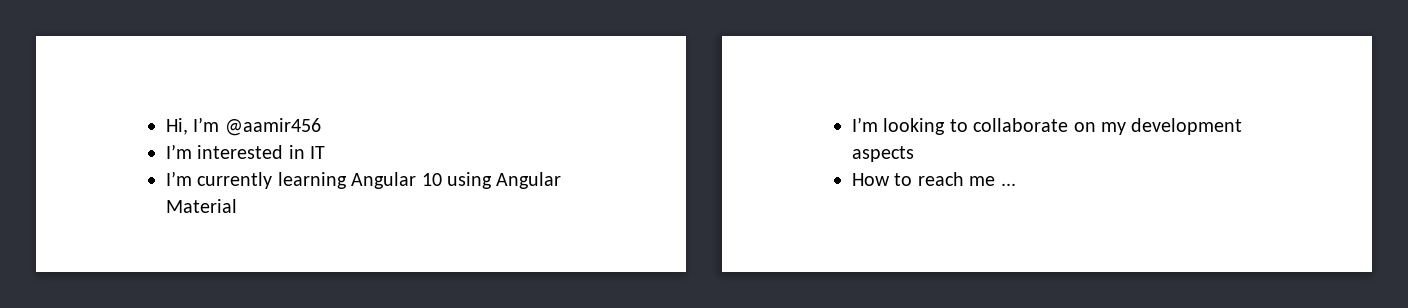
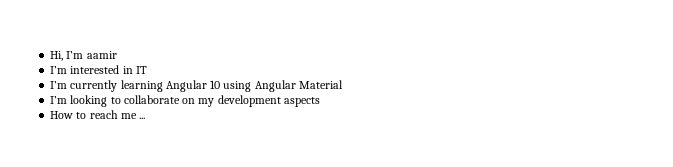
[224,118,321,136] @aamir456 -> [86,51,117,59] aamir

